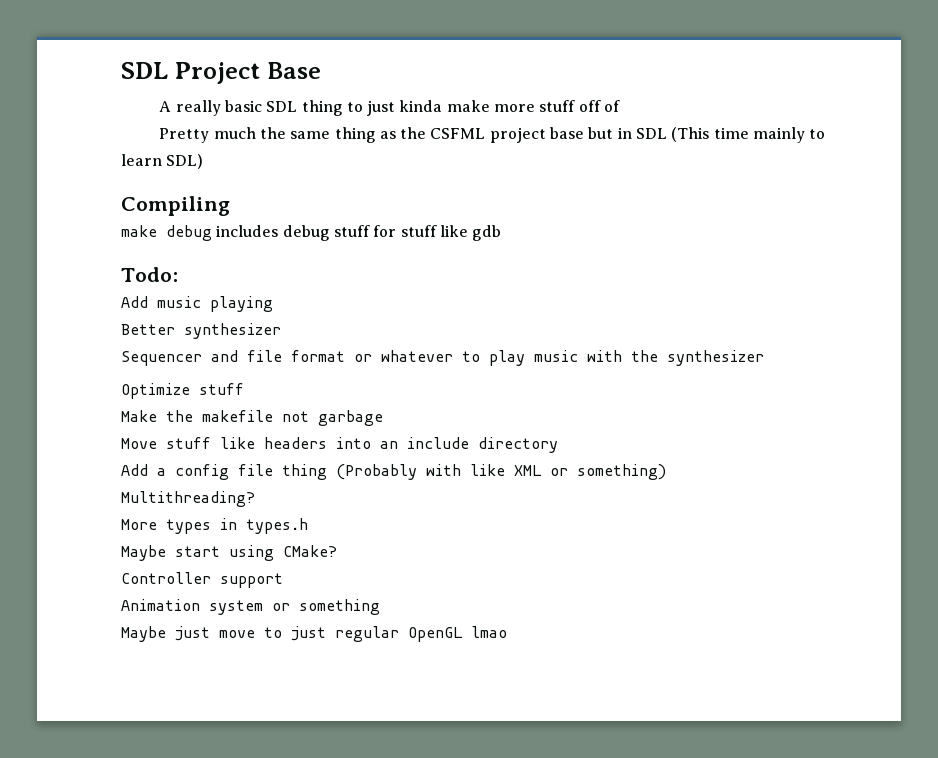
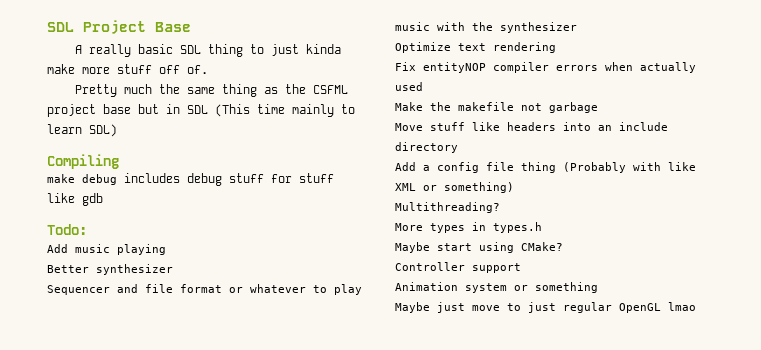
[604,100,621,112] of -> [187,65,208,74] of.
[199,383,244,395] stuff -> [458,42,556,53] [395,62,696,73] [395,82,423,91] text rendering // Fix entityNOP compiler errors when actually used

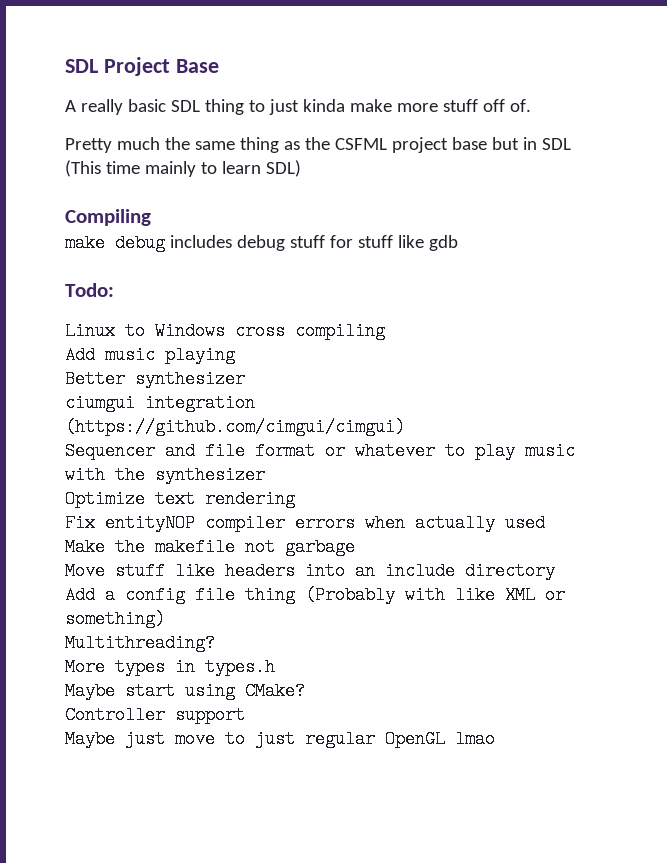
(87, 229) none -> [65,322,385,340] // Linux to Windows cross compiling
(173, 269) none -> [65,394,255,412] [65,418,405,436] // ciumgui integration (https://github.com/cimgui/cimgui)
[395,282,598,293] // Animation system or something -> (245, 715) none

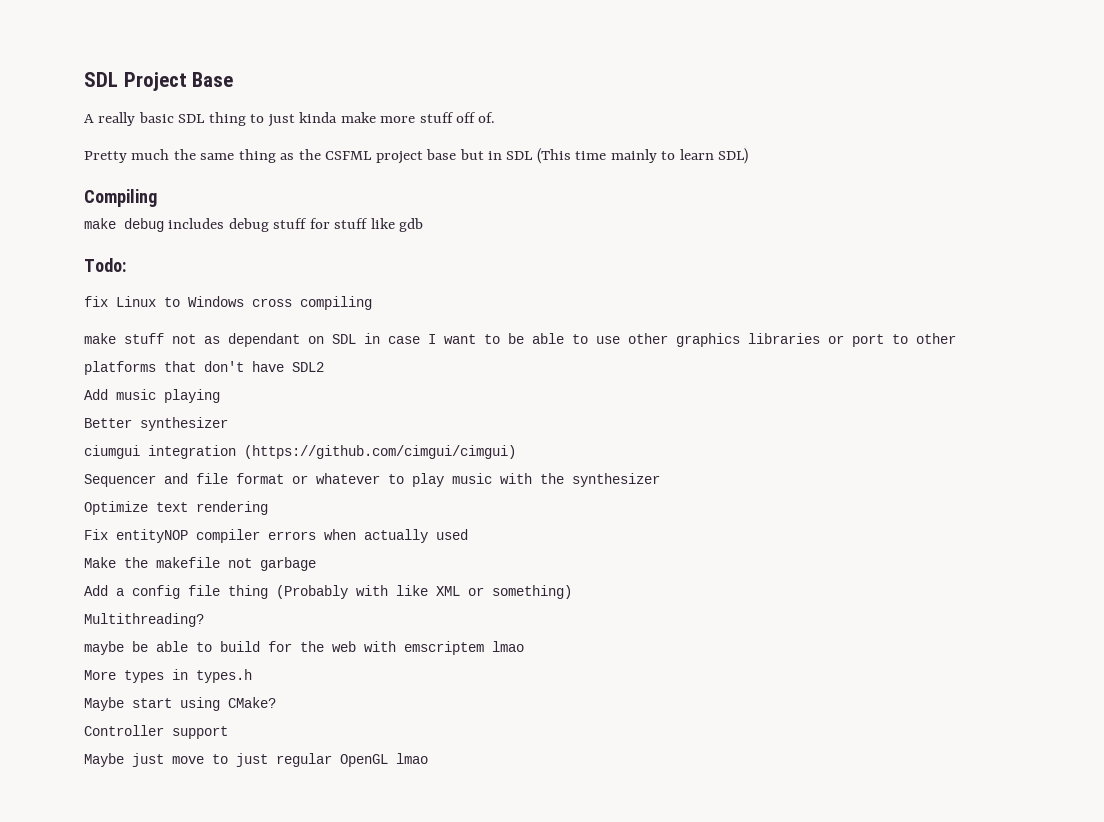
(114, 290) none -> [84,296,108,307] fix
(385, 331) none -> [84,333,956,347] [84,361,324,375] // make stuff not as dependant on SDL in case I want to be able to use other graphics libraries or port to other platforms that don't have SDL2
[65,562,555,580] // Move stuff like headers into an include directory -> (316, 564) none
(215, 643) none -> [84,641,524,655] // maybe be able to build for the web with emscriptem lmao

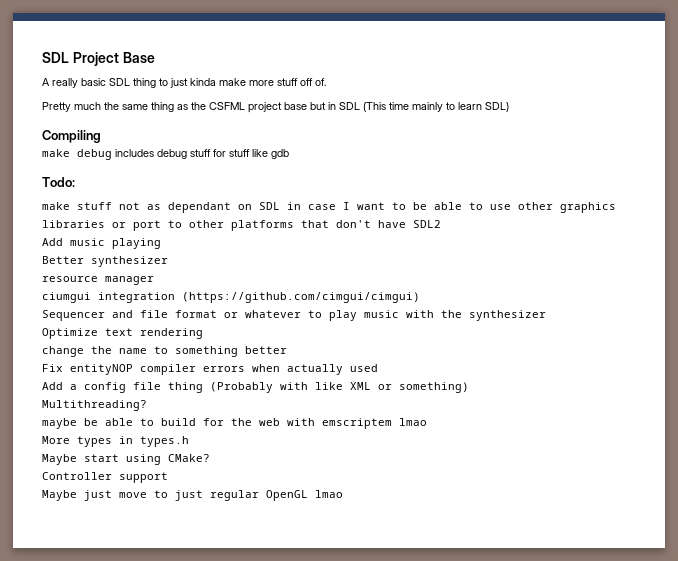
[84,296,372,310] // fix Linux to Windows cross compiling -> (75, 182) none
(228, 424) none -> [42,276,154,285] // resource manager
(268, 508) none -> [42,346,287,357] // change the name to something better
[84,557,316,571] // Make the makefile not garbage -> (378, 368) none

